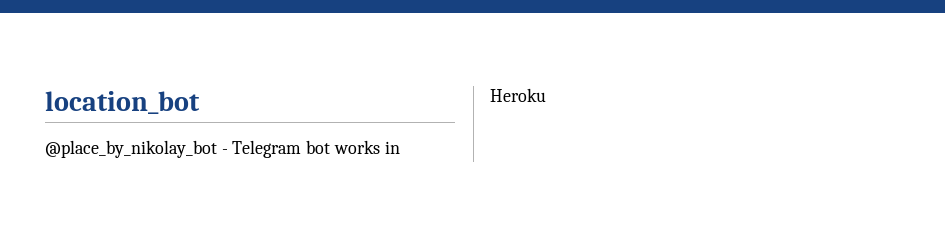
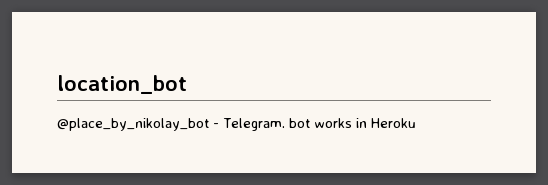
[232,140,302,158] Telegram -> [223,118,285,131] Telegram.

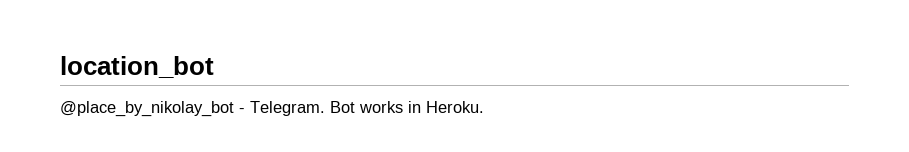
[288,118,310,128] bot -> [330,101,355,113] Bot
[370,118,416,128] Heroku -> [426,101,484,113] Heroku.

